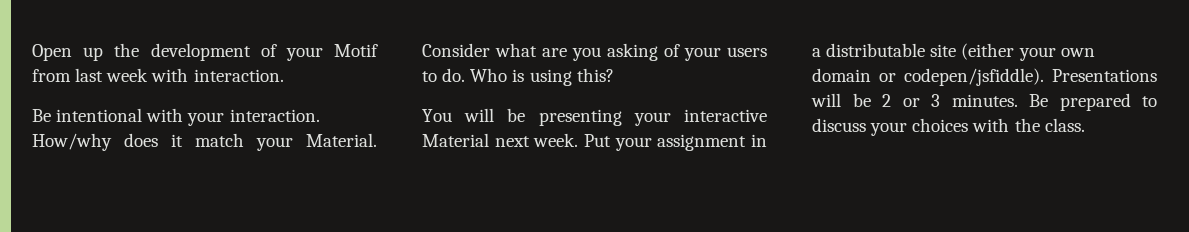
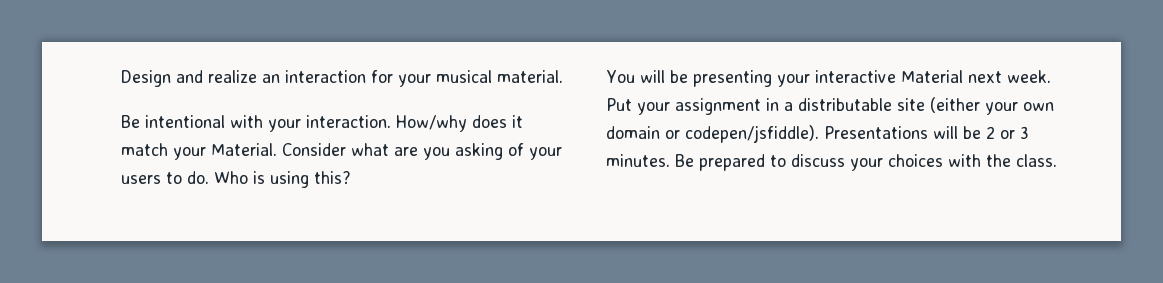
[32,43,378,61] [32,68,284,82] Open up the development of your Motif from last week with interaction. -> [121,70,563,87] Design and realize an interaction for your musical material.

